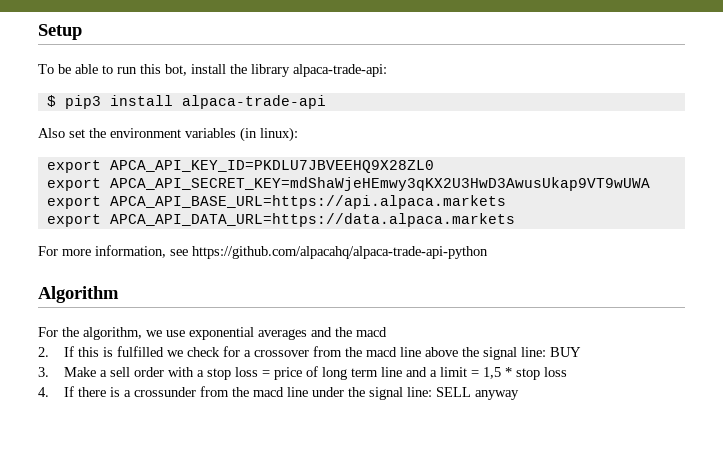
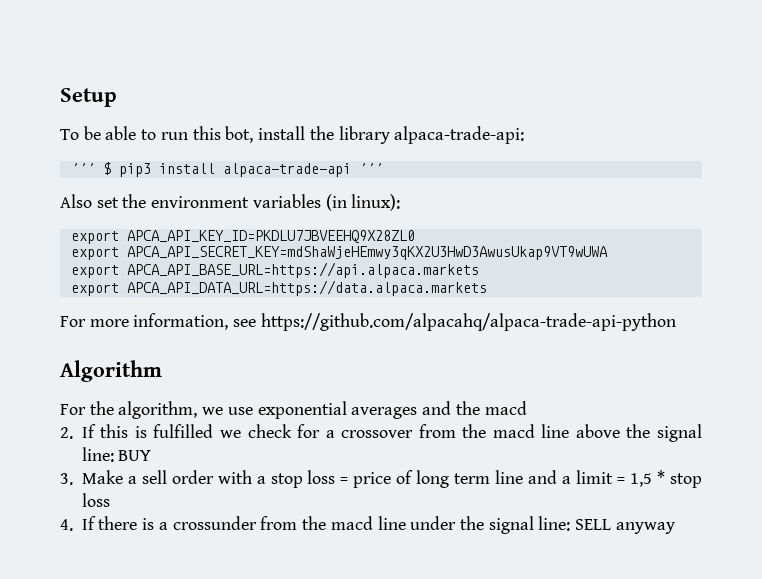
(387, 70) none -> [70,163,95,174] ´´´
(326, 102) none -> [358,163,383,174] ´´´

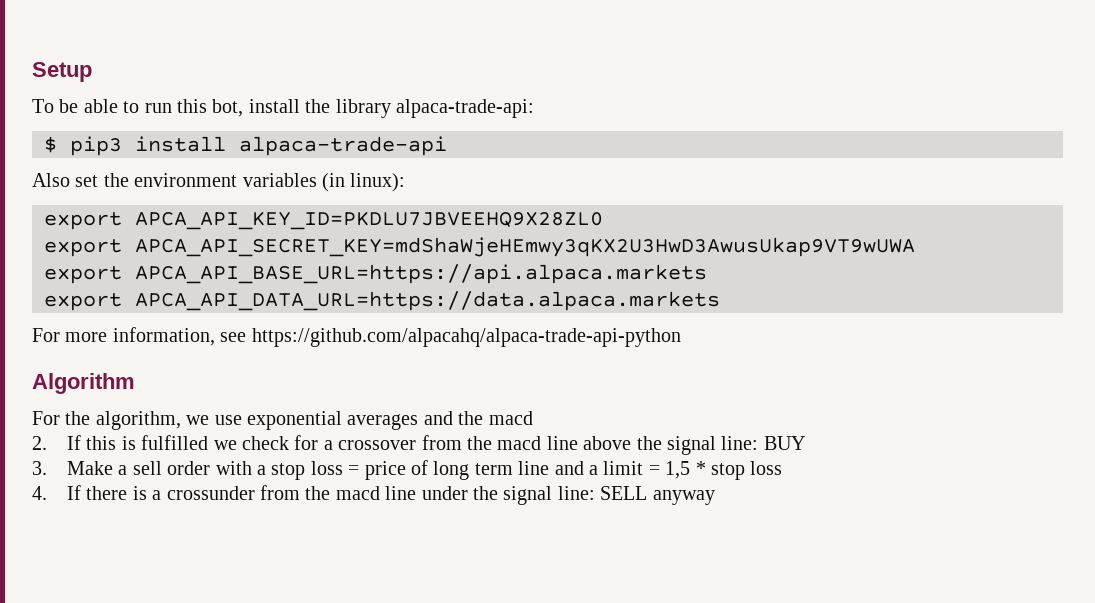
[70,163,95,174] ´´´ -> (534, 108) none
[358,163,383,174] ´´´ -> (447, 146) none

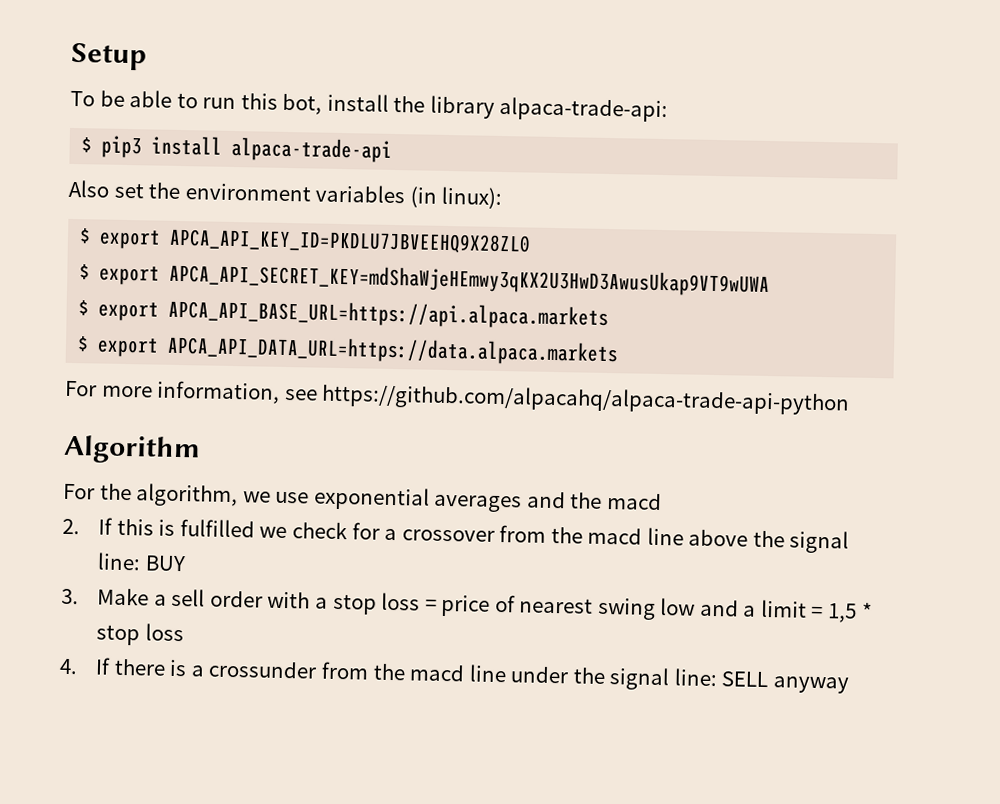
(406, 182) none -> [79,227,92,244] $
(603, 220) none -> [79,263,91,280] $
(915, 247) none -> [78,299,90,316] $
(707, 274) none -> [77,335,90,352] $
[433,461,550,480] long term line -> [519,597,696,620] nearest swing low

